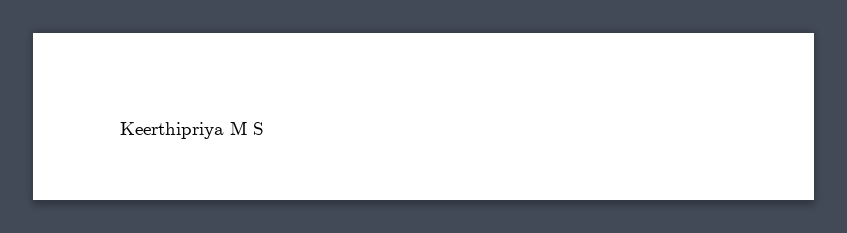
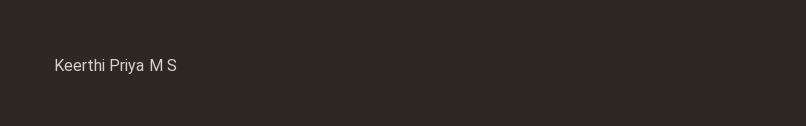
[120,122,224,139] Keerthipriya -> [54,59,145,74] Keerthi Priya

